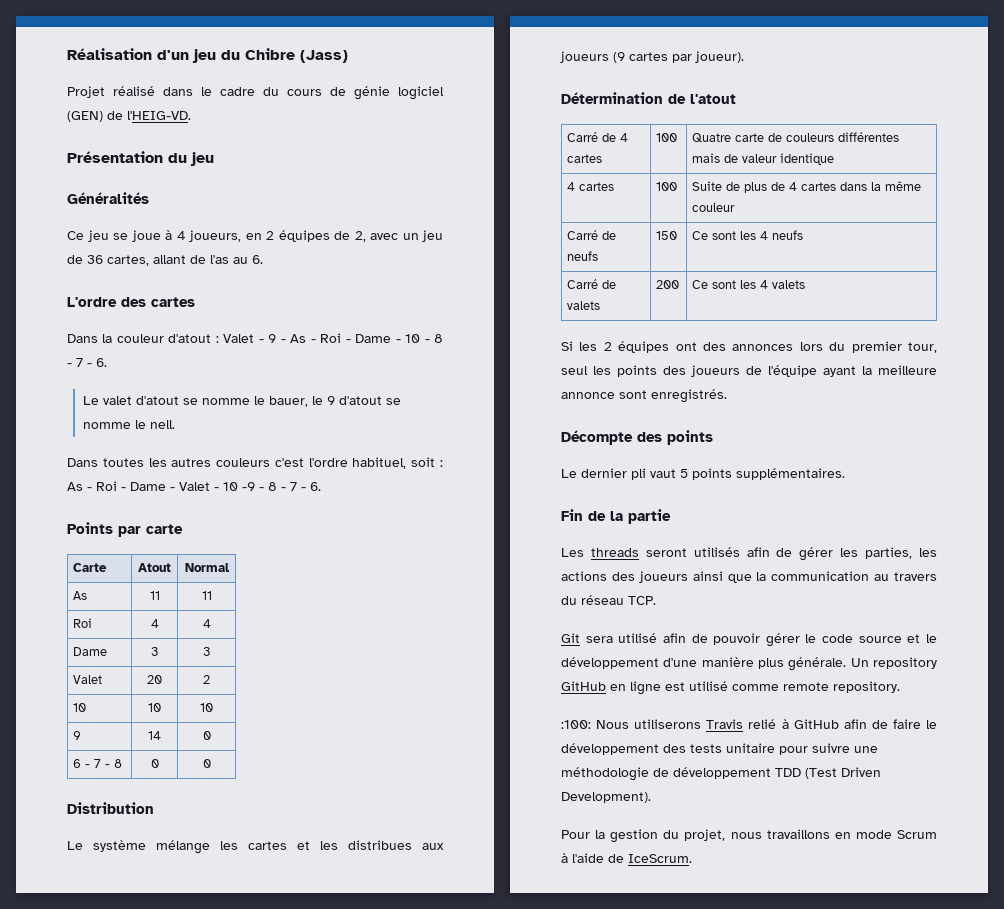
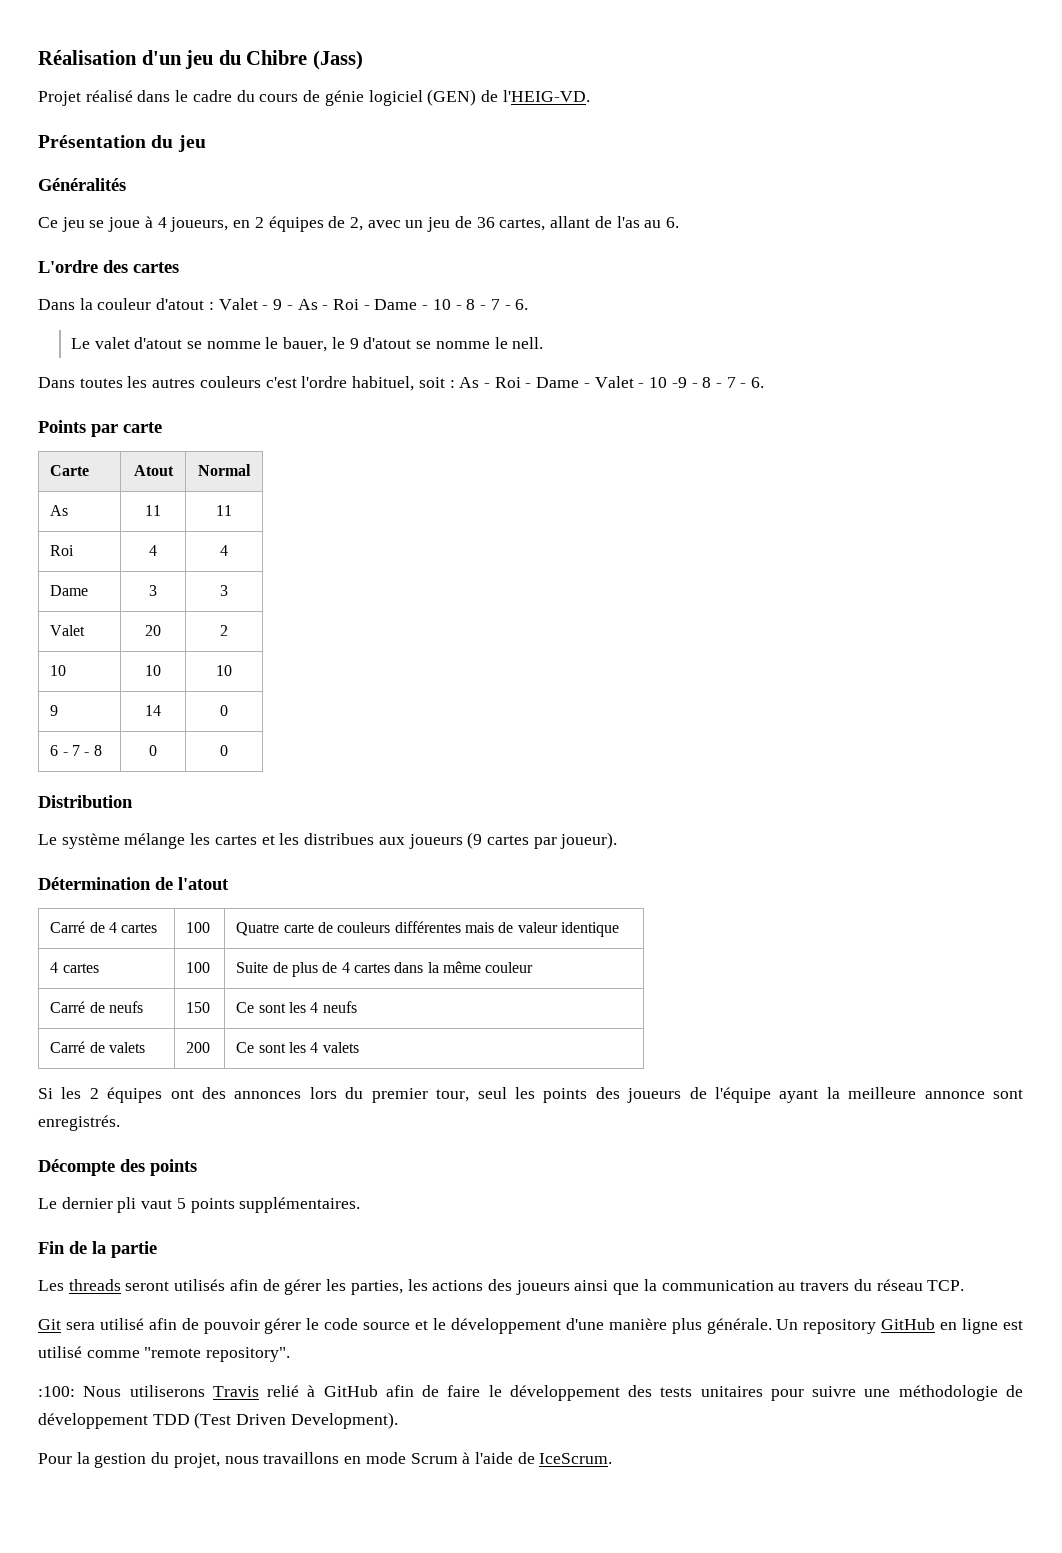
[783,681,900,693] remote repository. -> [144,1347,291,1362] "remote repository".
[726,743,775,753] unitaire -> [700,1386,763,1397] unitaires

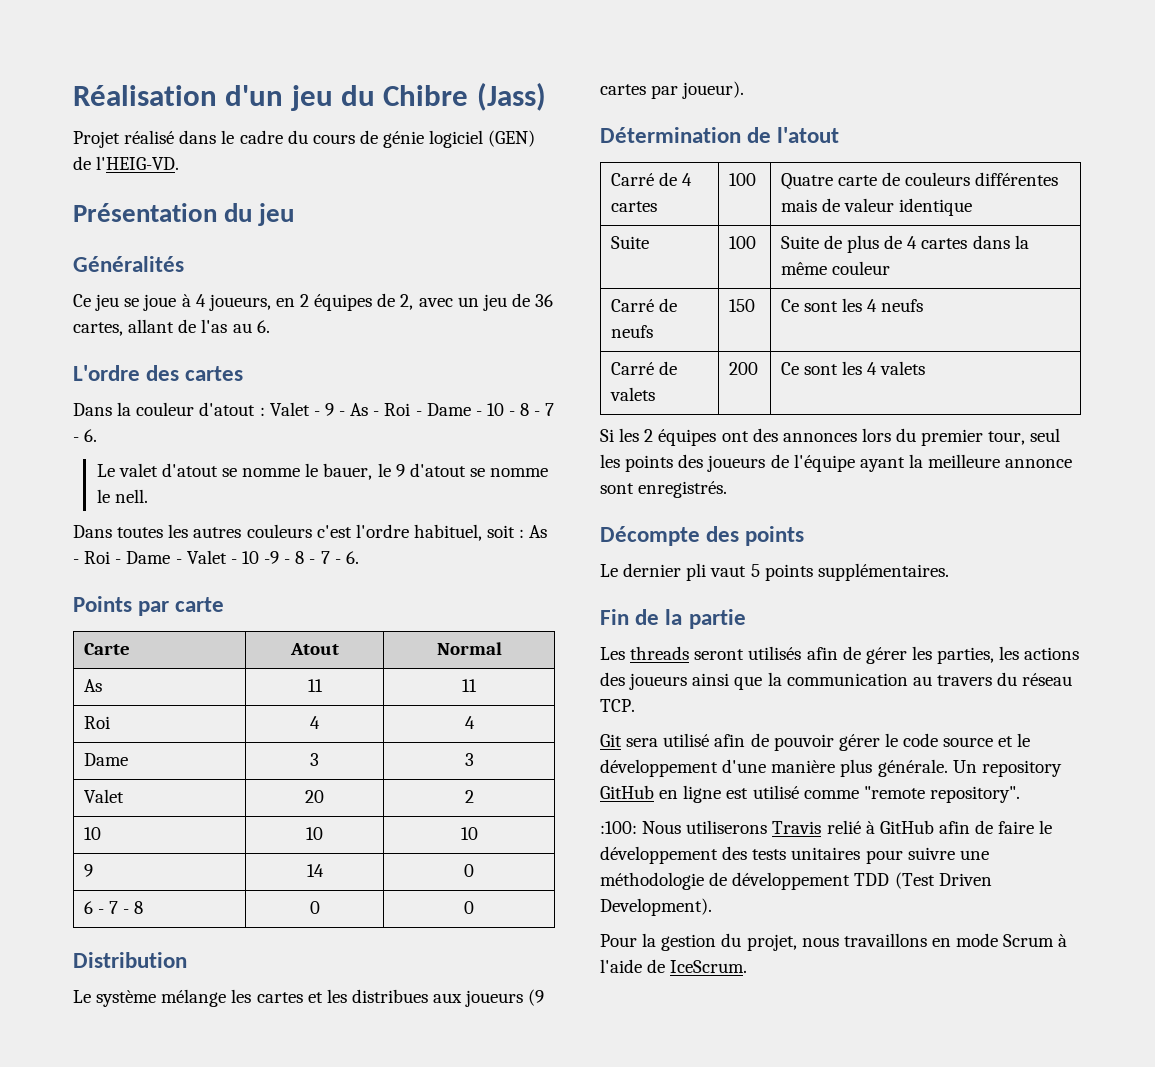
[50,962,99,973] 4 cartes -> [610,236,649,249] Suite

